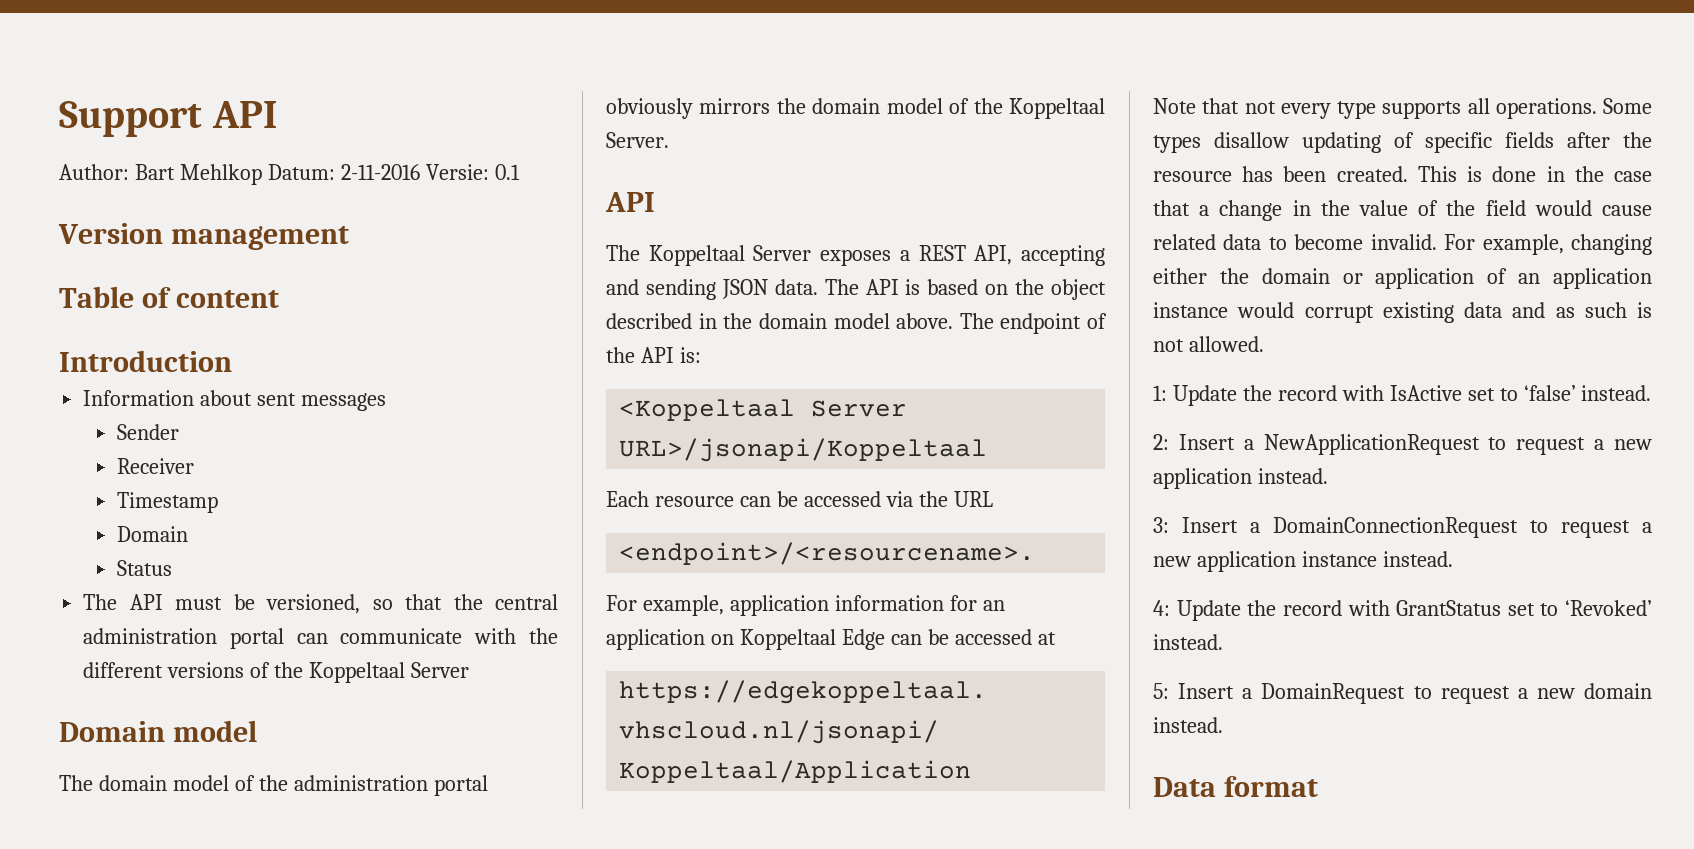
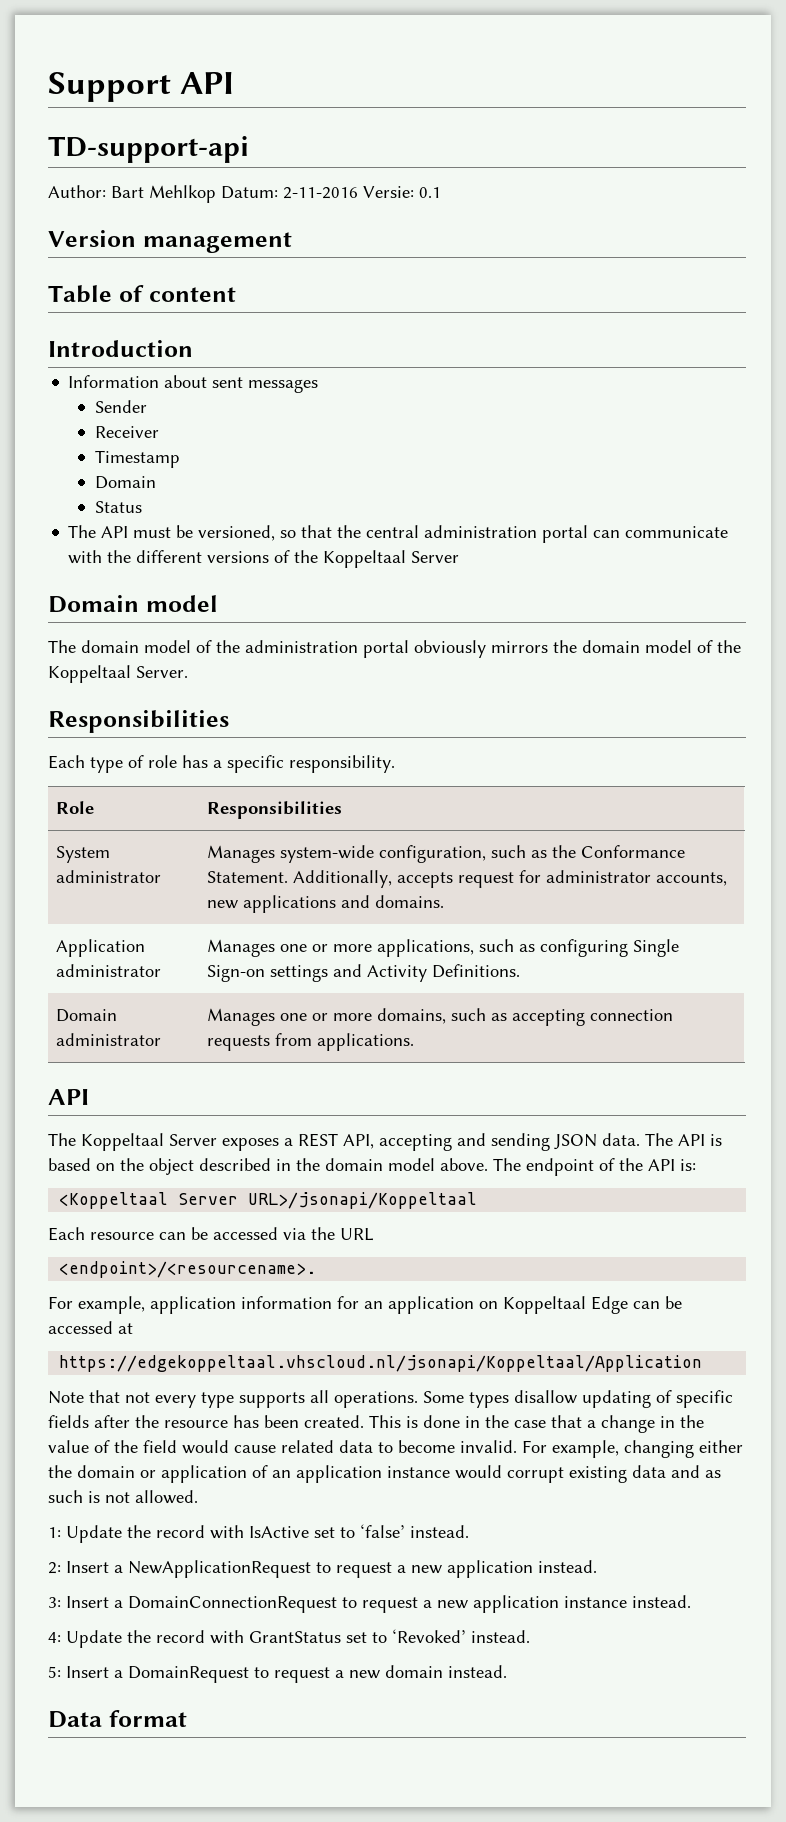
(277, 114) none -> [48,136,249,163] // TD-support-api
(669, 140) none -> [48,710,229,733] [48,755,395,773] [55,801,94,814] [206,801,342,819] [55,846,110,863] [55,870,161,883] [206,845,685,863] [206,870,727,888] [206,895,444,913] [55,939,145,957] [55,964,161,977] [206,939,679,957] [206,964,520,982] [55,1009,117,1022] [55,1033,161,1046] [206,1008,673,1026] [206,1033,414,1051] // Responsibilities // Each type of role has a specific responsibility. // Role | Responsibilities // System administrator | Manages system-wide configuration, such as the Conformance Statement. Additionally, accepts request for administrator accounts, new applications and domains. // Application administrator | Manages one or more applications, such as configuring Single Sign-on settings and Activity Definitions. // Domain administrator | Manages one or more domains, such as accepting connection requests from applications.

